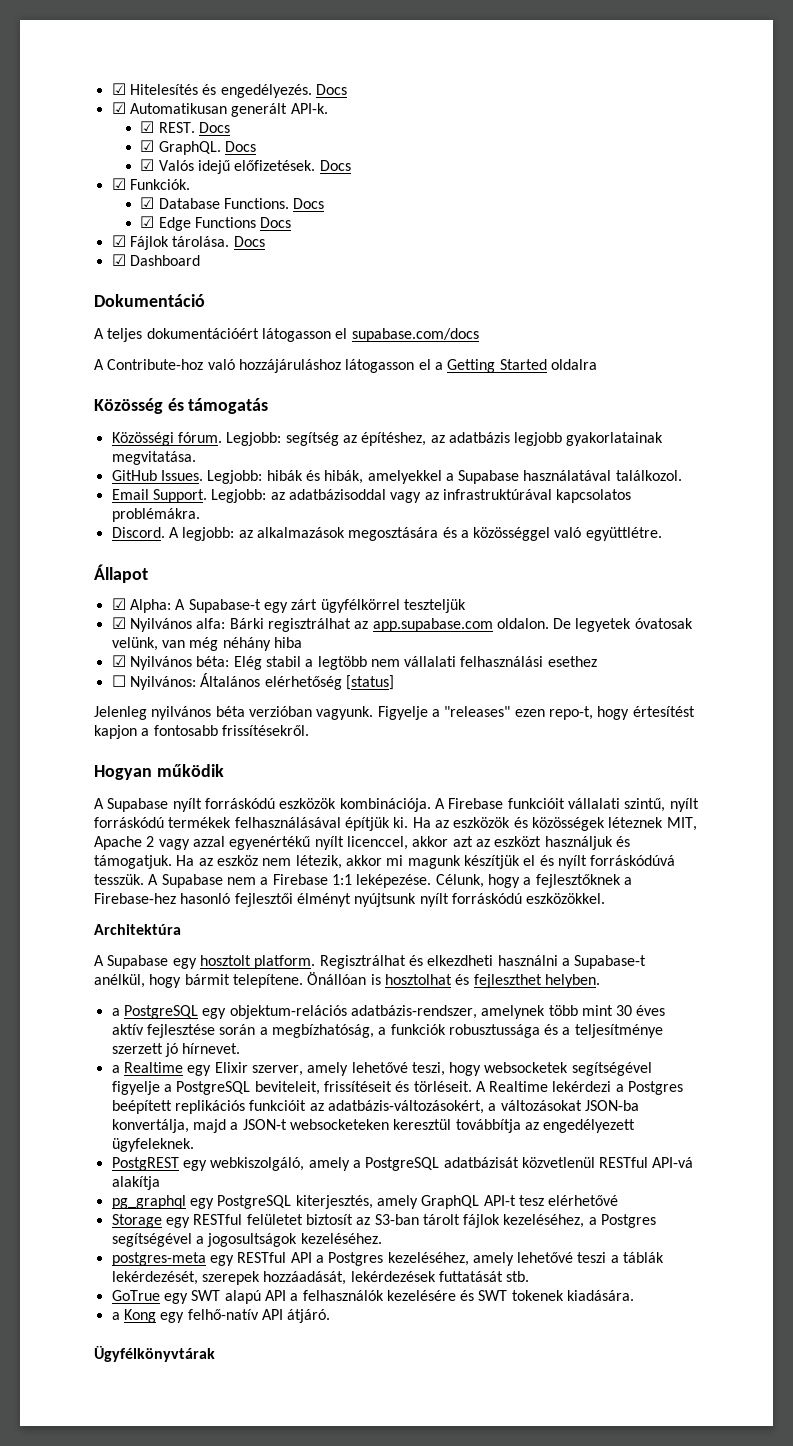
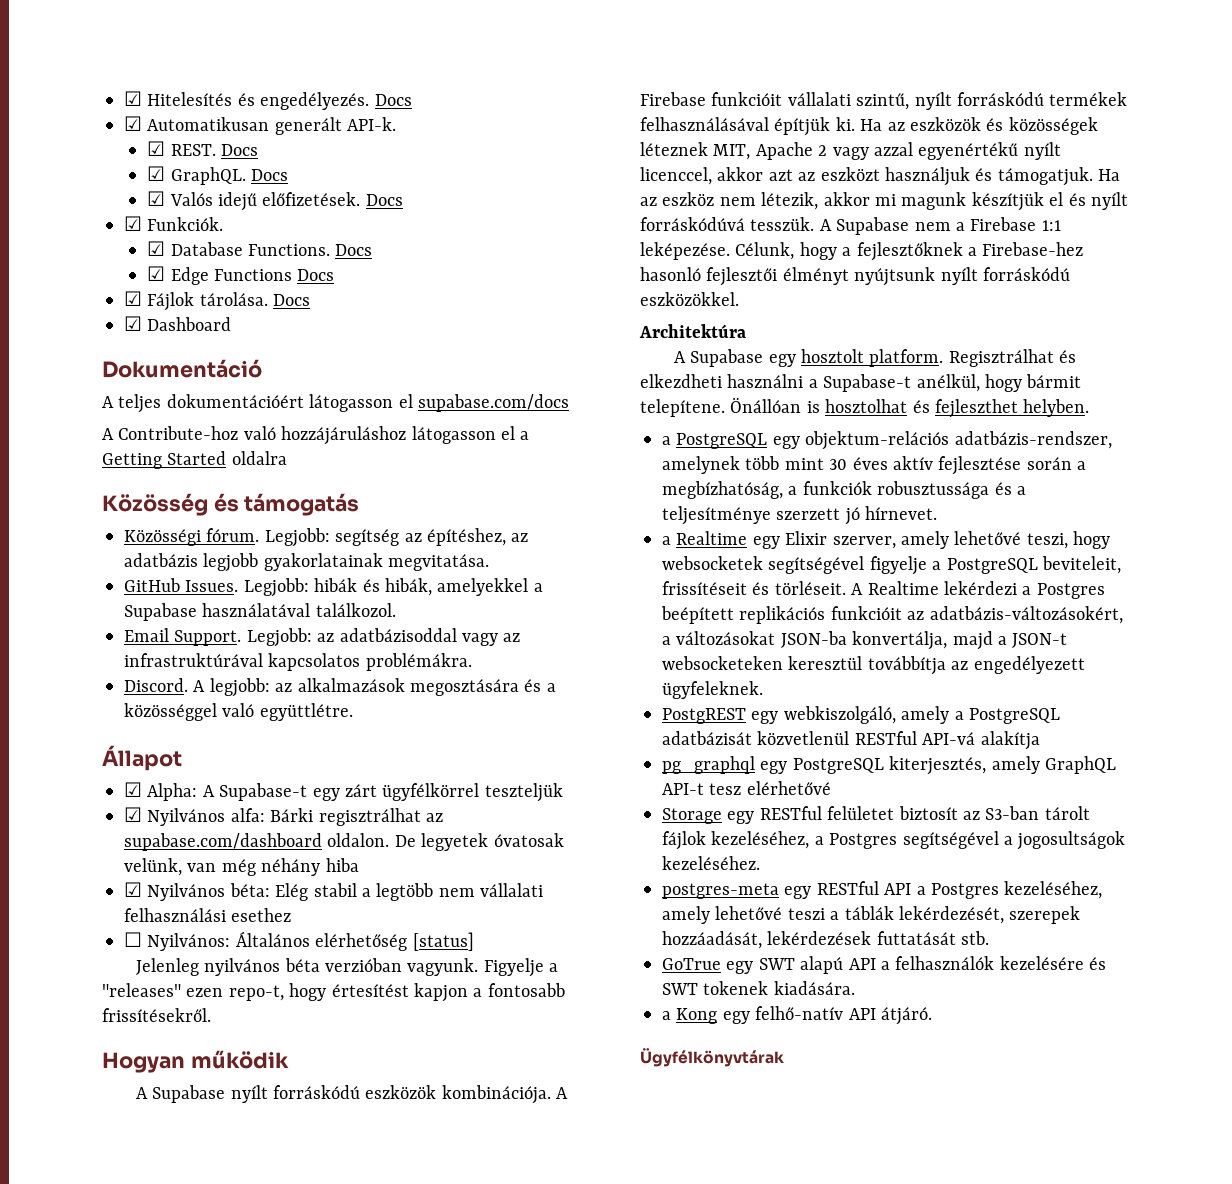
[372,618,493,632] app.supabase.com -> [124,833,322,851] supabase.com/dashboard

